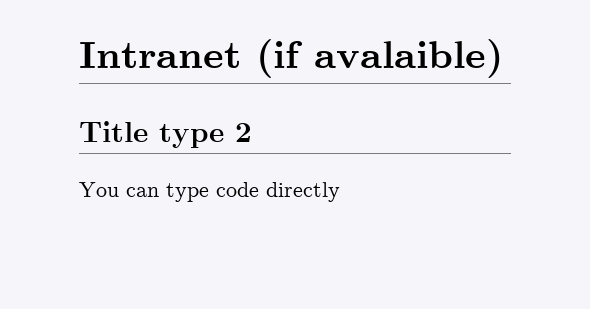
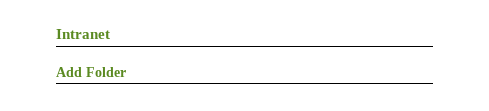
[256,39,503,78] [79,121,252,148] [79,182,340,202] (if avalaible) // Title type 2 // You can type code directly -> [56,67,126,77] // Add Folder

